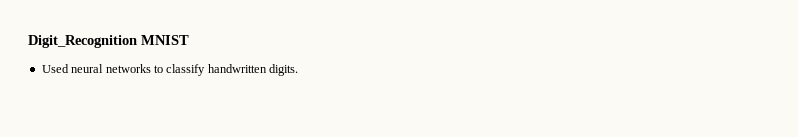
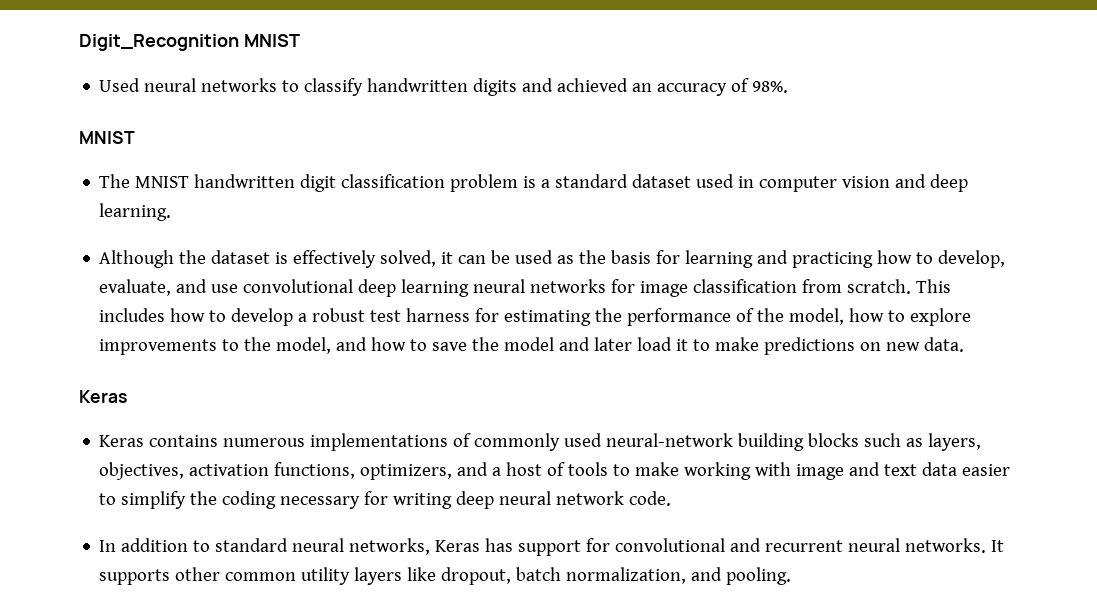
[269,64,298,76] digits. -> [473,78,789,96] [79,131,135,144] [99,174,969,192] [99,203,172,221] [99,250,1006,268] [99,279,952,297] [99,308,972,326] [99,337,965,355] [79,390,127,403] [99,433,982,451] [99,462,1011,480] [99,491,672,509] [99,538,1005,556] [99,567,792,585] digits and achieved an accuracy of 98%. // MNIST // The MNIST handwritten digit classification problem is a standard dataset used in computer vision and deep learning. // Although the dataset is effectively solved, it can be used as the basis for learning and practicing how to develop, evaluate, and use convolutional deep learning neural networks for image classification from scratch. This includes how to develop a robust test harness for estimating the performance of the model, how to explore improvements to the model, and how to save the model and later load it to make predictions on new data. // Keras // Keras contains numerous implementations of commonly used neural-network building blocks such as layers, objectives, activation functions, optimizers, and a host of tools to make working with image and text data easier to simplify the coding necessary for writing deep neural network code. // In addition to standard neural networks, Keras has support for convolutional and recurrent neural networks. It supports other common utility layers like dropout, batch normalization, and pooling.

